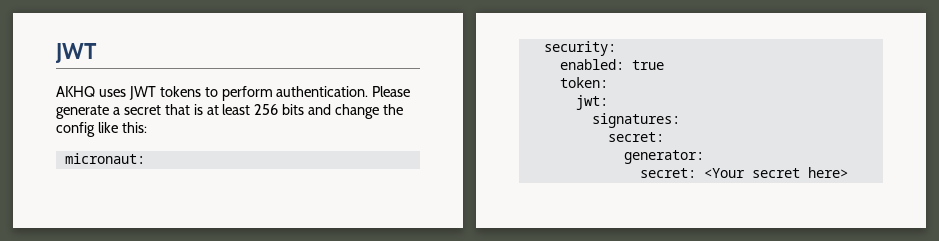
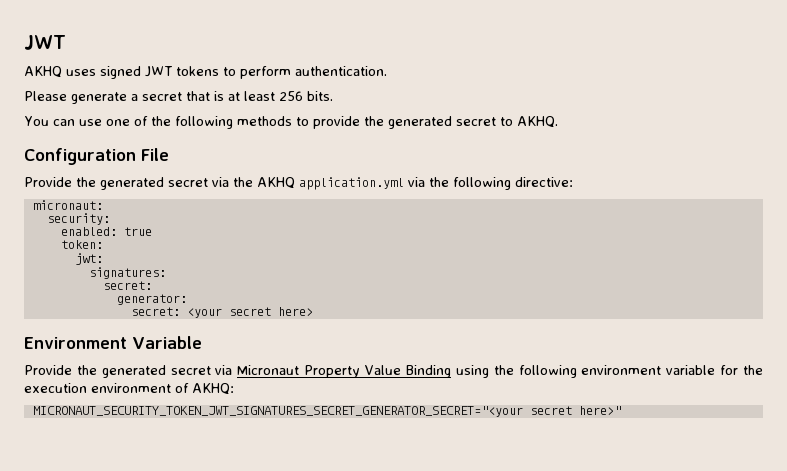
(126, 93) none -> [100,66,141,79] signed
(369, 91) none -> (387, 71) //
[282,104,404,119] [56,122,147,137] bits and change the config like this: -> [307,91,333,101] [24,116,558,129] [24,148,169,165] [24,177,573,190] bits. // You can use one of the following methods to provide the generated secret to AKHQ. // Configuration File // Provide the generated secret via the AKHQ application.yml via the following directive:
[703,168,745,178] <Your -> [186,308,222,318] <your
(848, 172) none -> [24,336,202,349] [24,365,764,378] [24,383,234,395] [32,406,621,417] // Environment Variable // Provide the generated secret via Micronaut Property Value Binding using the following environment variable for the execution environment of AKHQ: // MICRONAUT_SECURITY_TOKEN_JWT_SIGNATURES_SECRET_GENERATOR_SECRET="<your secret here>"

